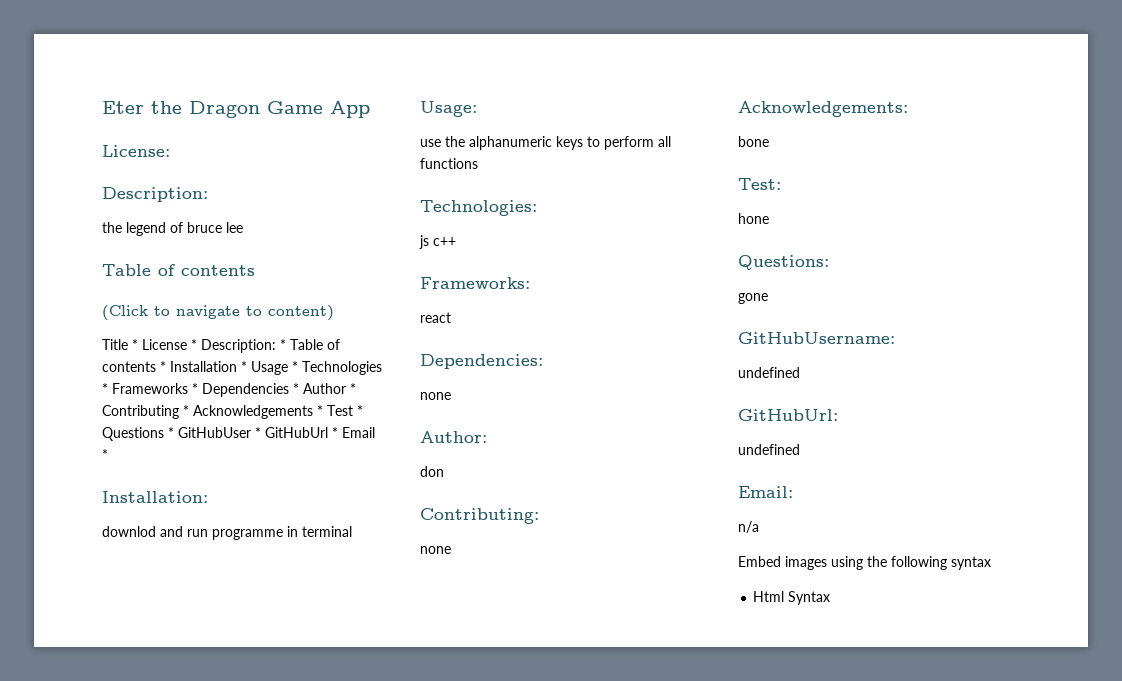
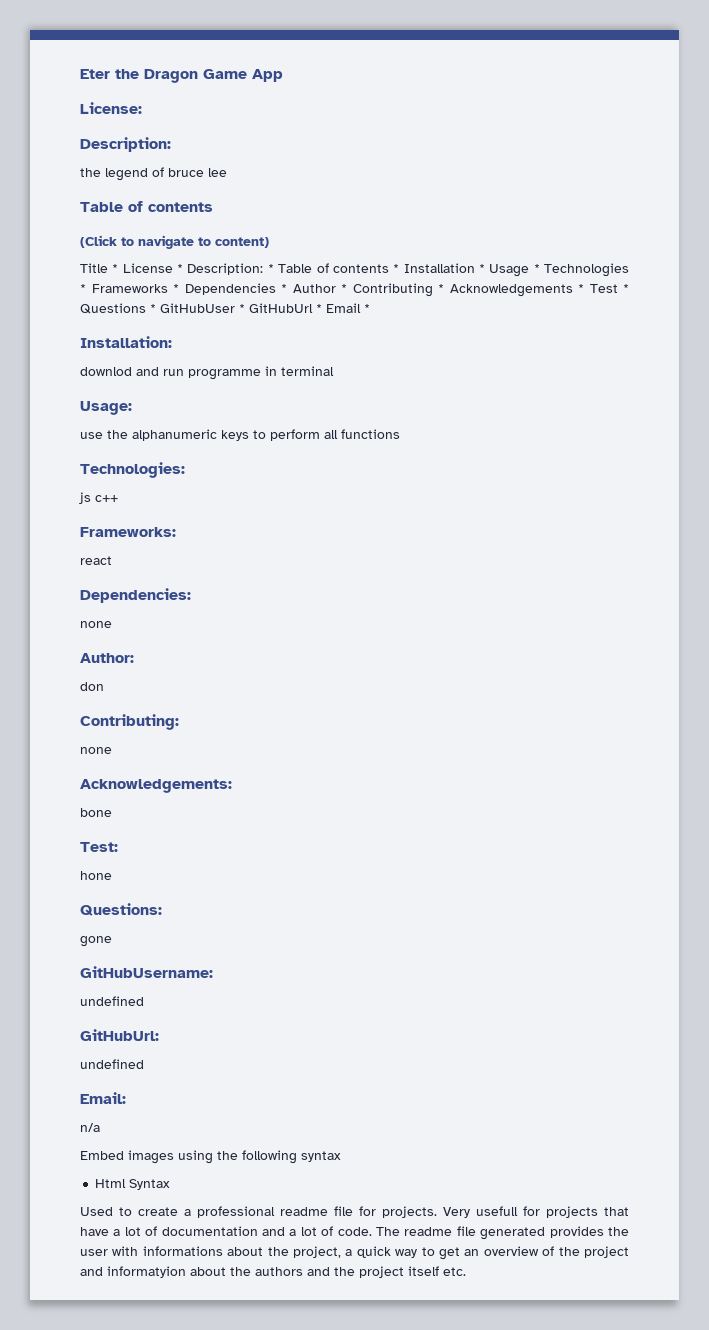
(831, 598) none -> [80,1206,629,1218] [80,1226,629,1240] [80,1246,629,1260] [80,1266,466,1278] // Used to create a professional readme file for projects. Very usefull for projects that have a lot of documentation and a lot of code. The readme file generated provides the user with informations about the project, a quick way to get an overview of the project and informatyion about the authors and the project itself etc.

